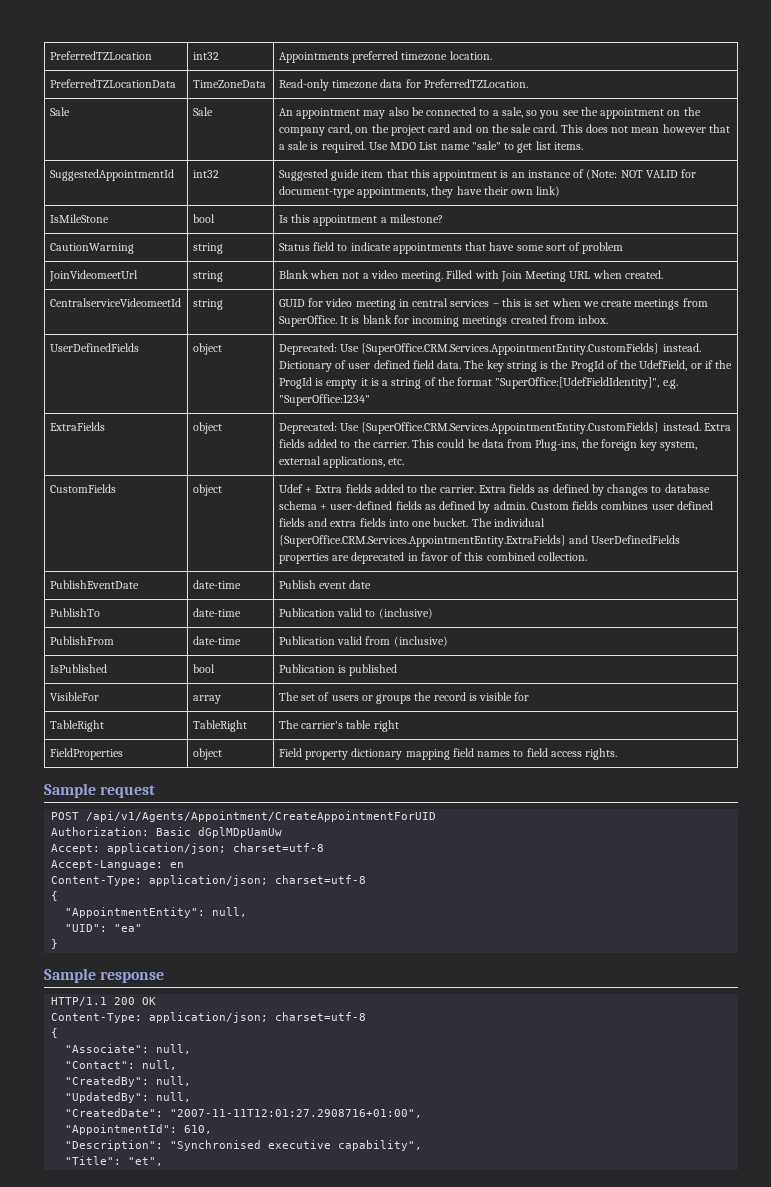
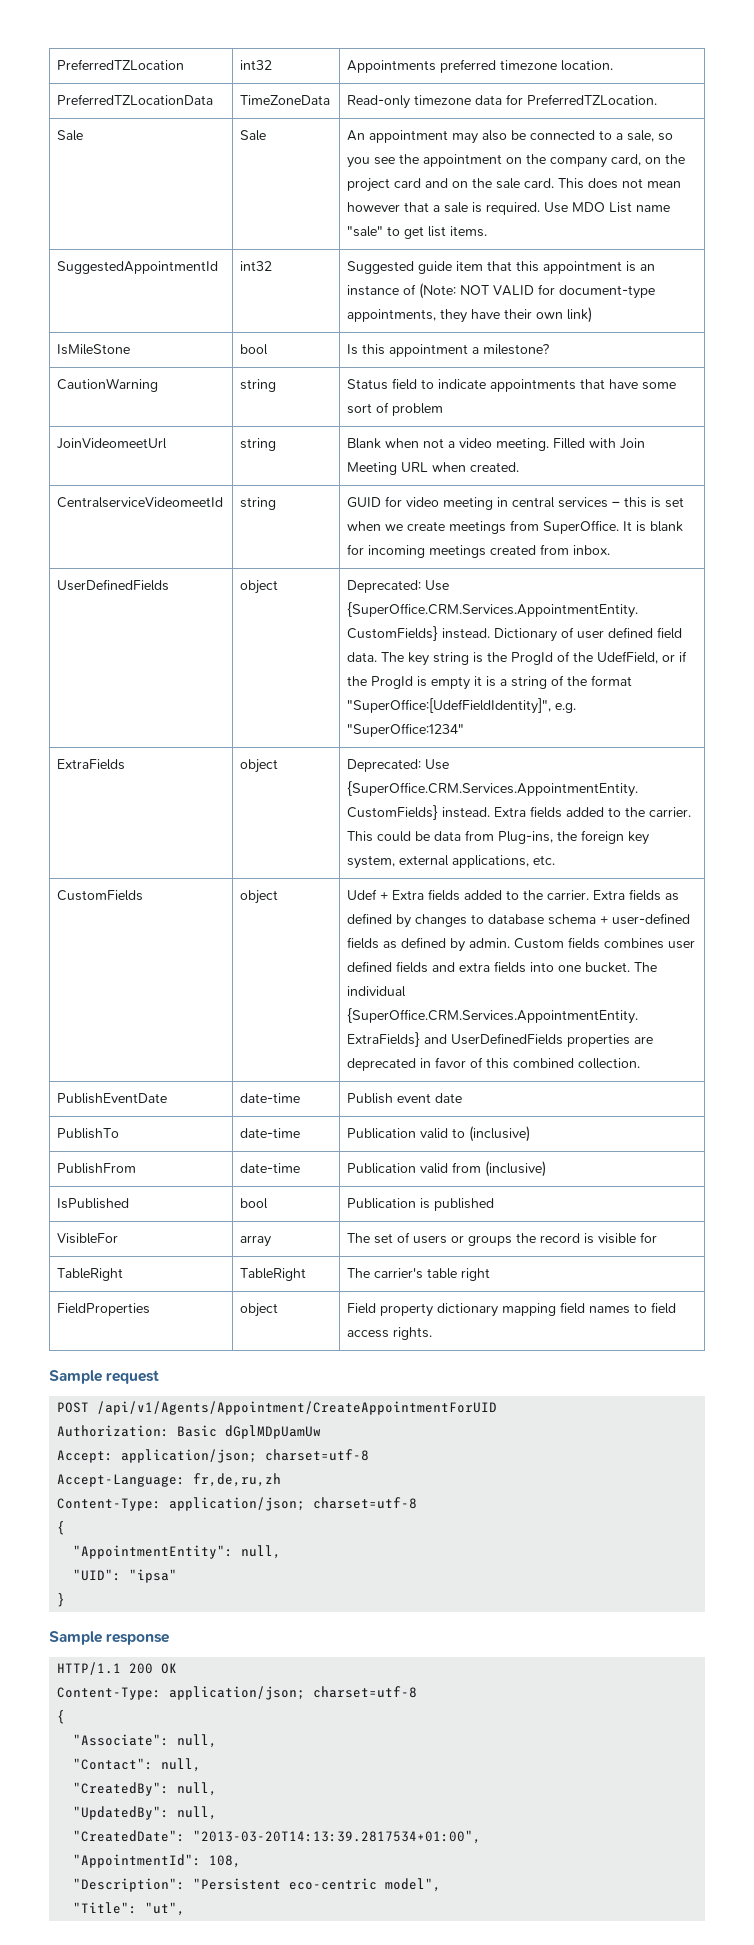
[170,862,185,868] en -> [193,1473,282,1487] fr,de,ru,zh
[114,924,143,932] "ea" -> [129,1569,178,1583] "ipsa"
[170,1109,423,1118] "2007-11-11T12:01:27.2908716+01:00", -> [193,1830,482,1844] "2013-03-20T14:13:39.2817534+01:00",
[184,1125,213,1134] 610, -> [209,1855,242,1868] 108,
[170,1140,423,1151] "Synchronised executive capability", -> [193,1878,442,1892] "Persistent eco-centric model",
[128,1157,164,1166] "et", -> [145,1902,186,1916] "ut",

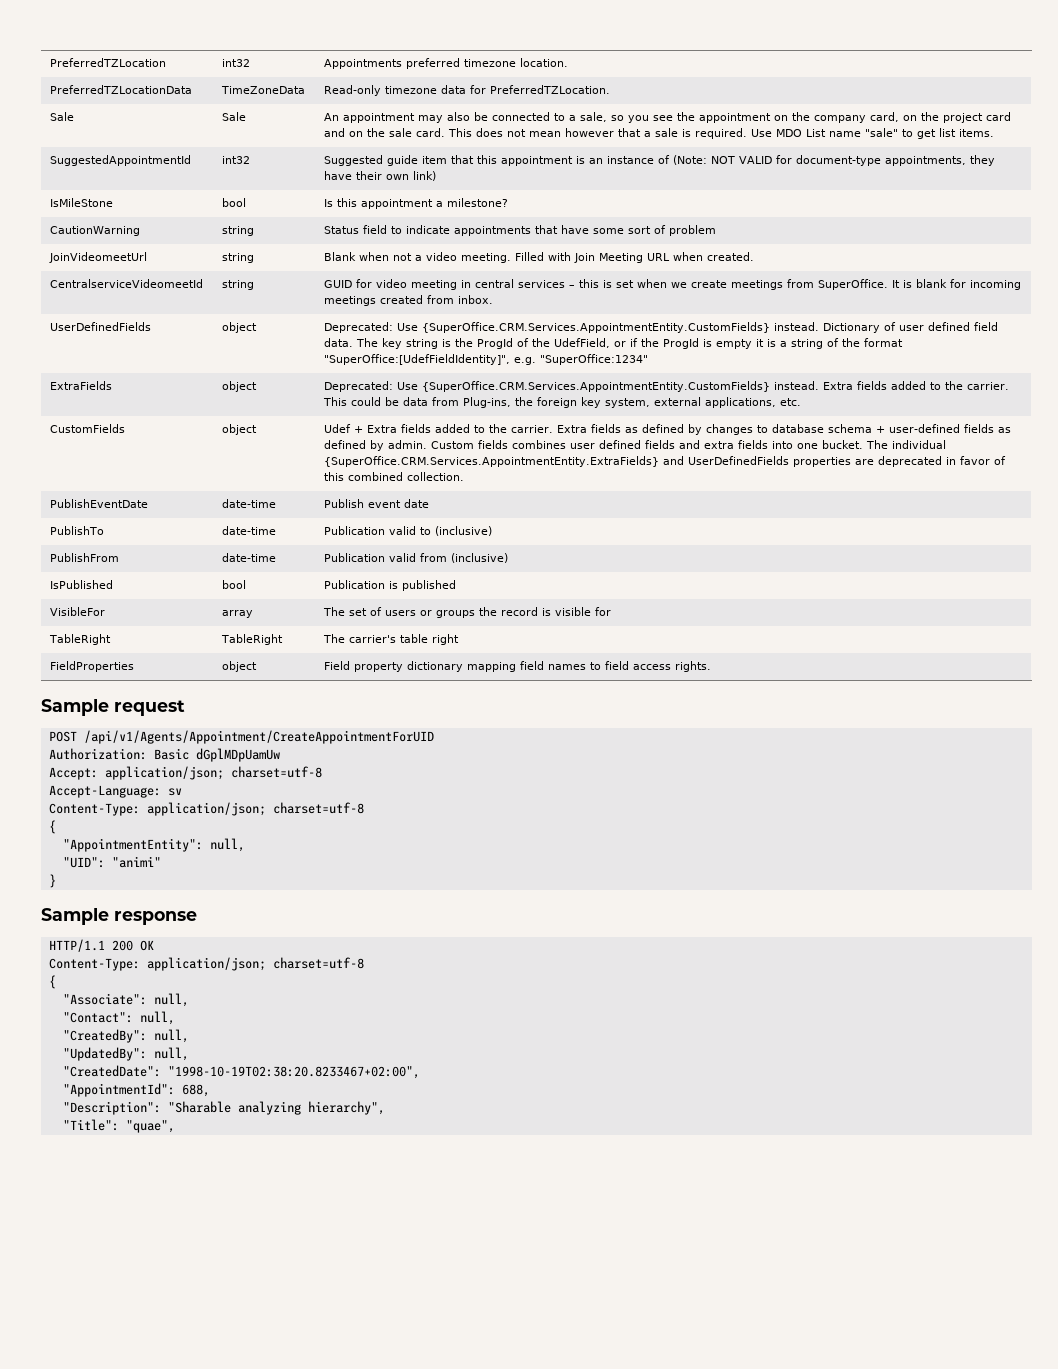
[193,1473,282,1487] fr,de,ru,zh -> [167,788,182,796] sv
[129,1569,178,1583] "ipsa" -> [111,856,161,868] "animi"
[193,1830,482,1844] "2013-03-20T14:13:39.2817534+01:00", -> [167,1066,420,1079] "1998-10-19T02:38:20.8233467+02:00",
[209,1855,242,1868] 108, -> [181,1084,210,1097] 688,
[193,1878,442,1892] "Persistent eco-centric model", -> [167,1101,385,1115] "Sharable analyzing hierarchy",
[145,1902,186,1916] "ut", -> [125,1120,175,1133] "quae",

